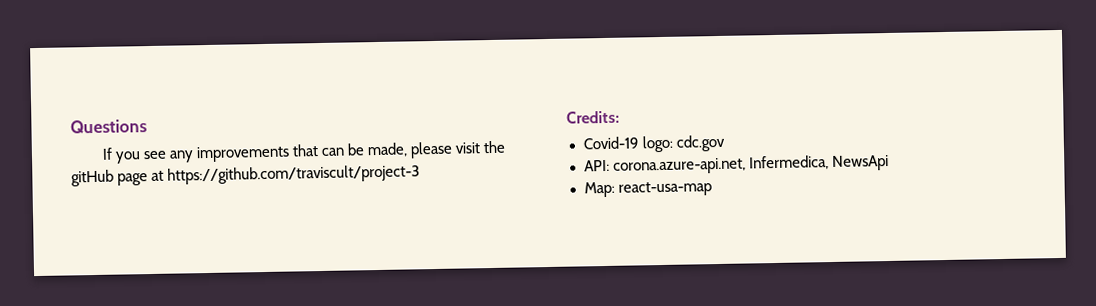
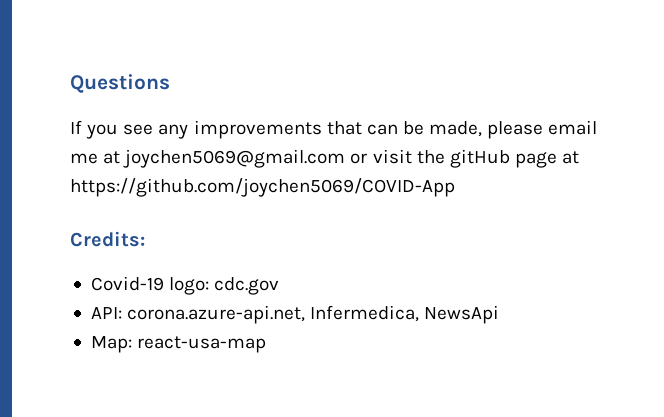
(454, 150) none -> [548,120,598,135] [70,149,368,168] email me at joychen5069@gmail.com or
[167,164,421,185] https://github.com/traviscult/project-3 -> [70,178,455,197] https://github.com/joychen5069/COVID-App

